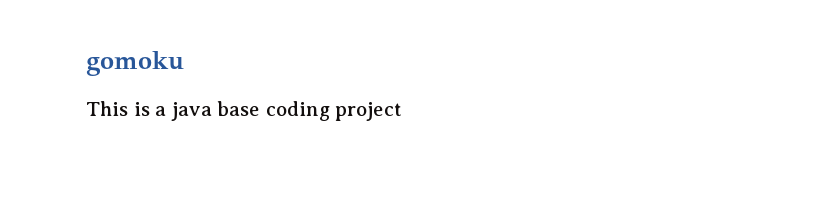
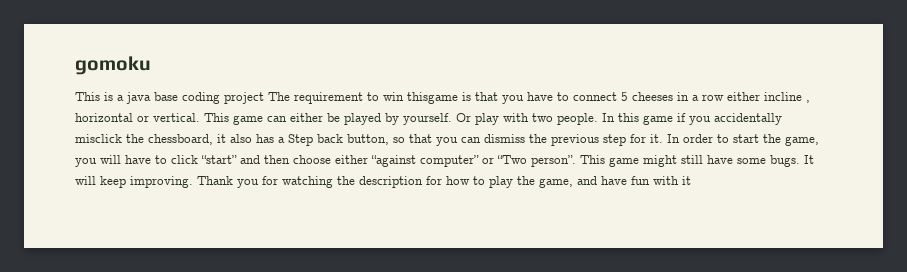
(403, 111) none -> [268,92,810,104] [75,113,782,125] [75,134,819,146] [75,155,814,167] [75,176,691,188] The requirement to win thisgame is that you have to connect 5 cheeses in a row either incline , horizontal or vertical. This game can either be played by yourself. Or play with two people. In this game if you accidentally misclick the chessboard, it also has a Step back button, so that you can dismiss the previous step for it. In order to start the game, you will have to click “start” and then choose either “against computer” or “Two person”. This game might still have some bugs. It will keep improving. Thank you for watching the description for how to play the game, and have fun with it

